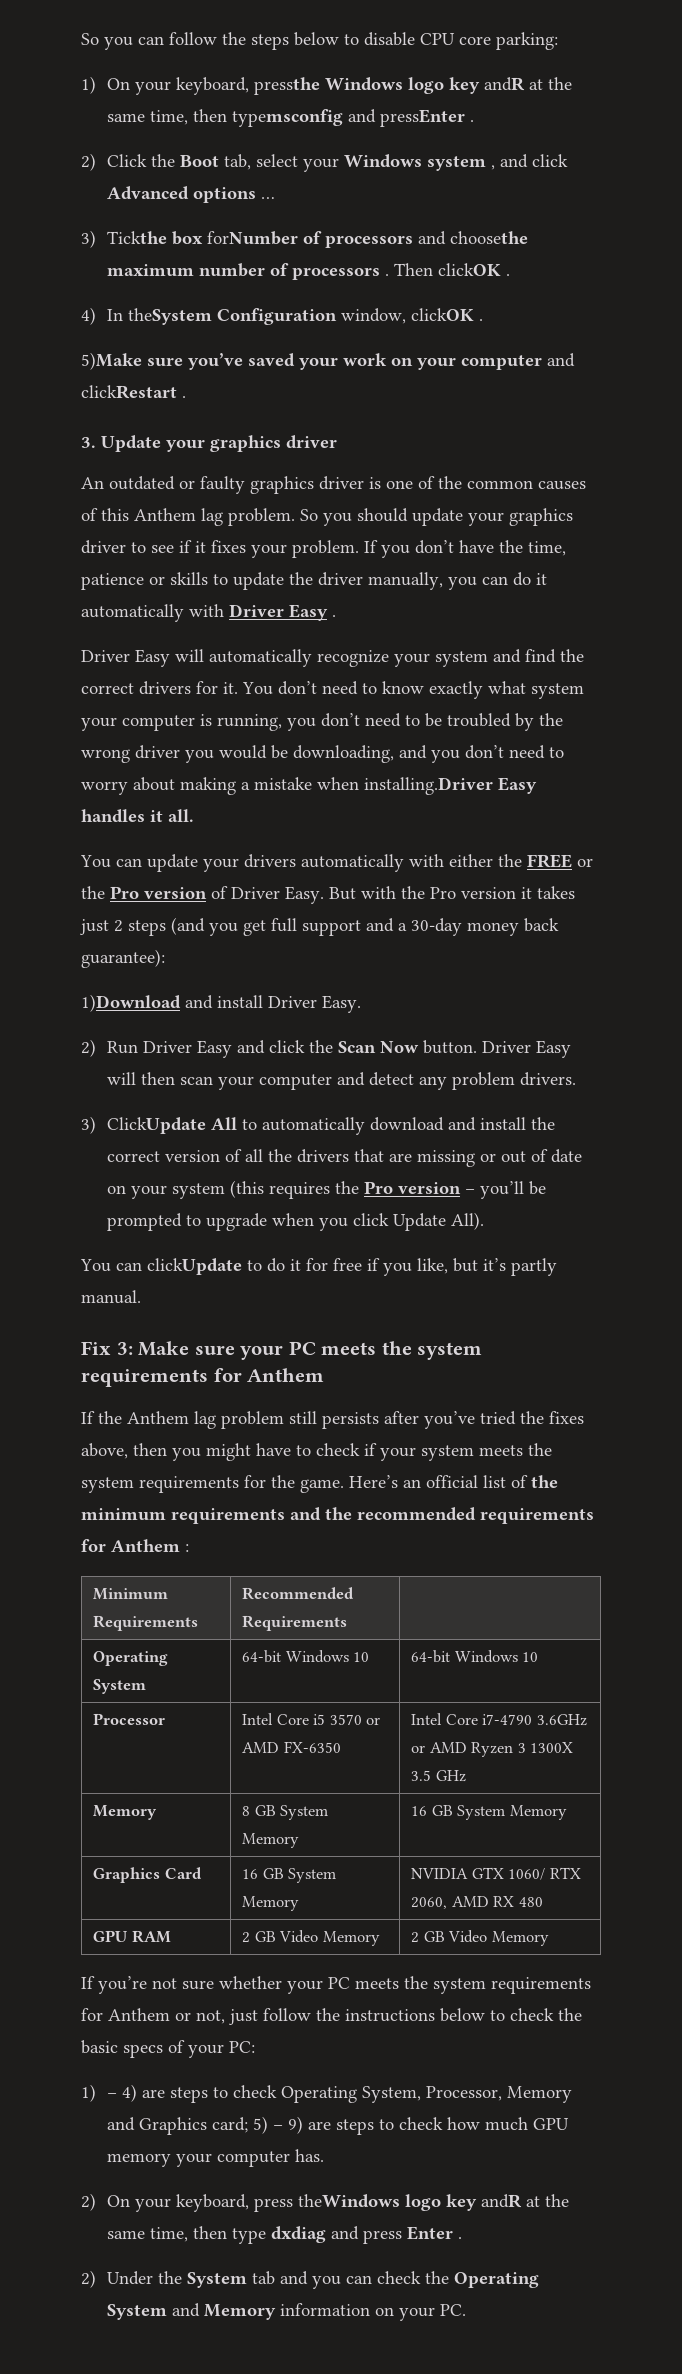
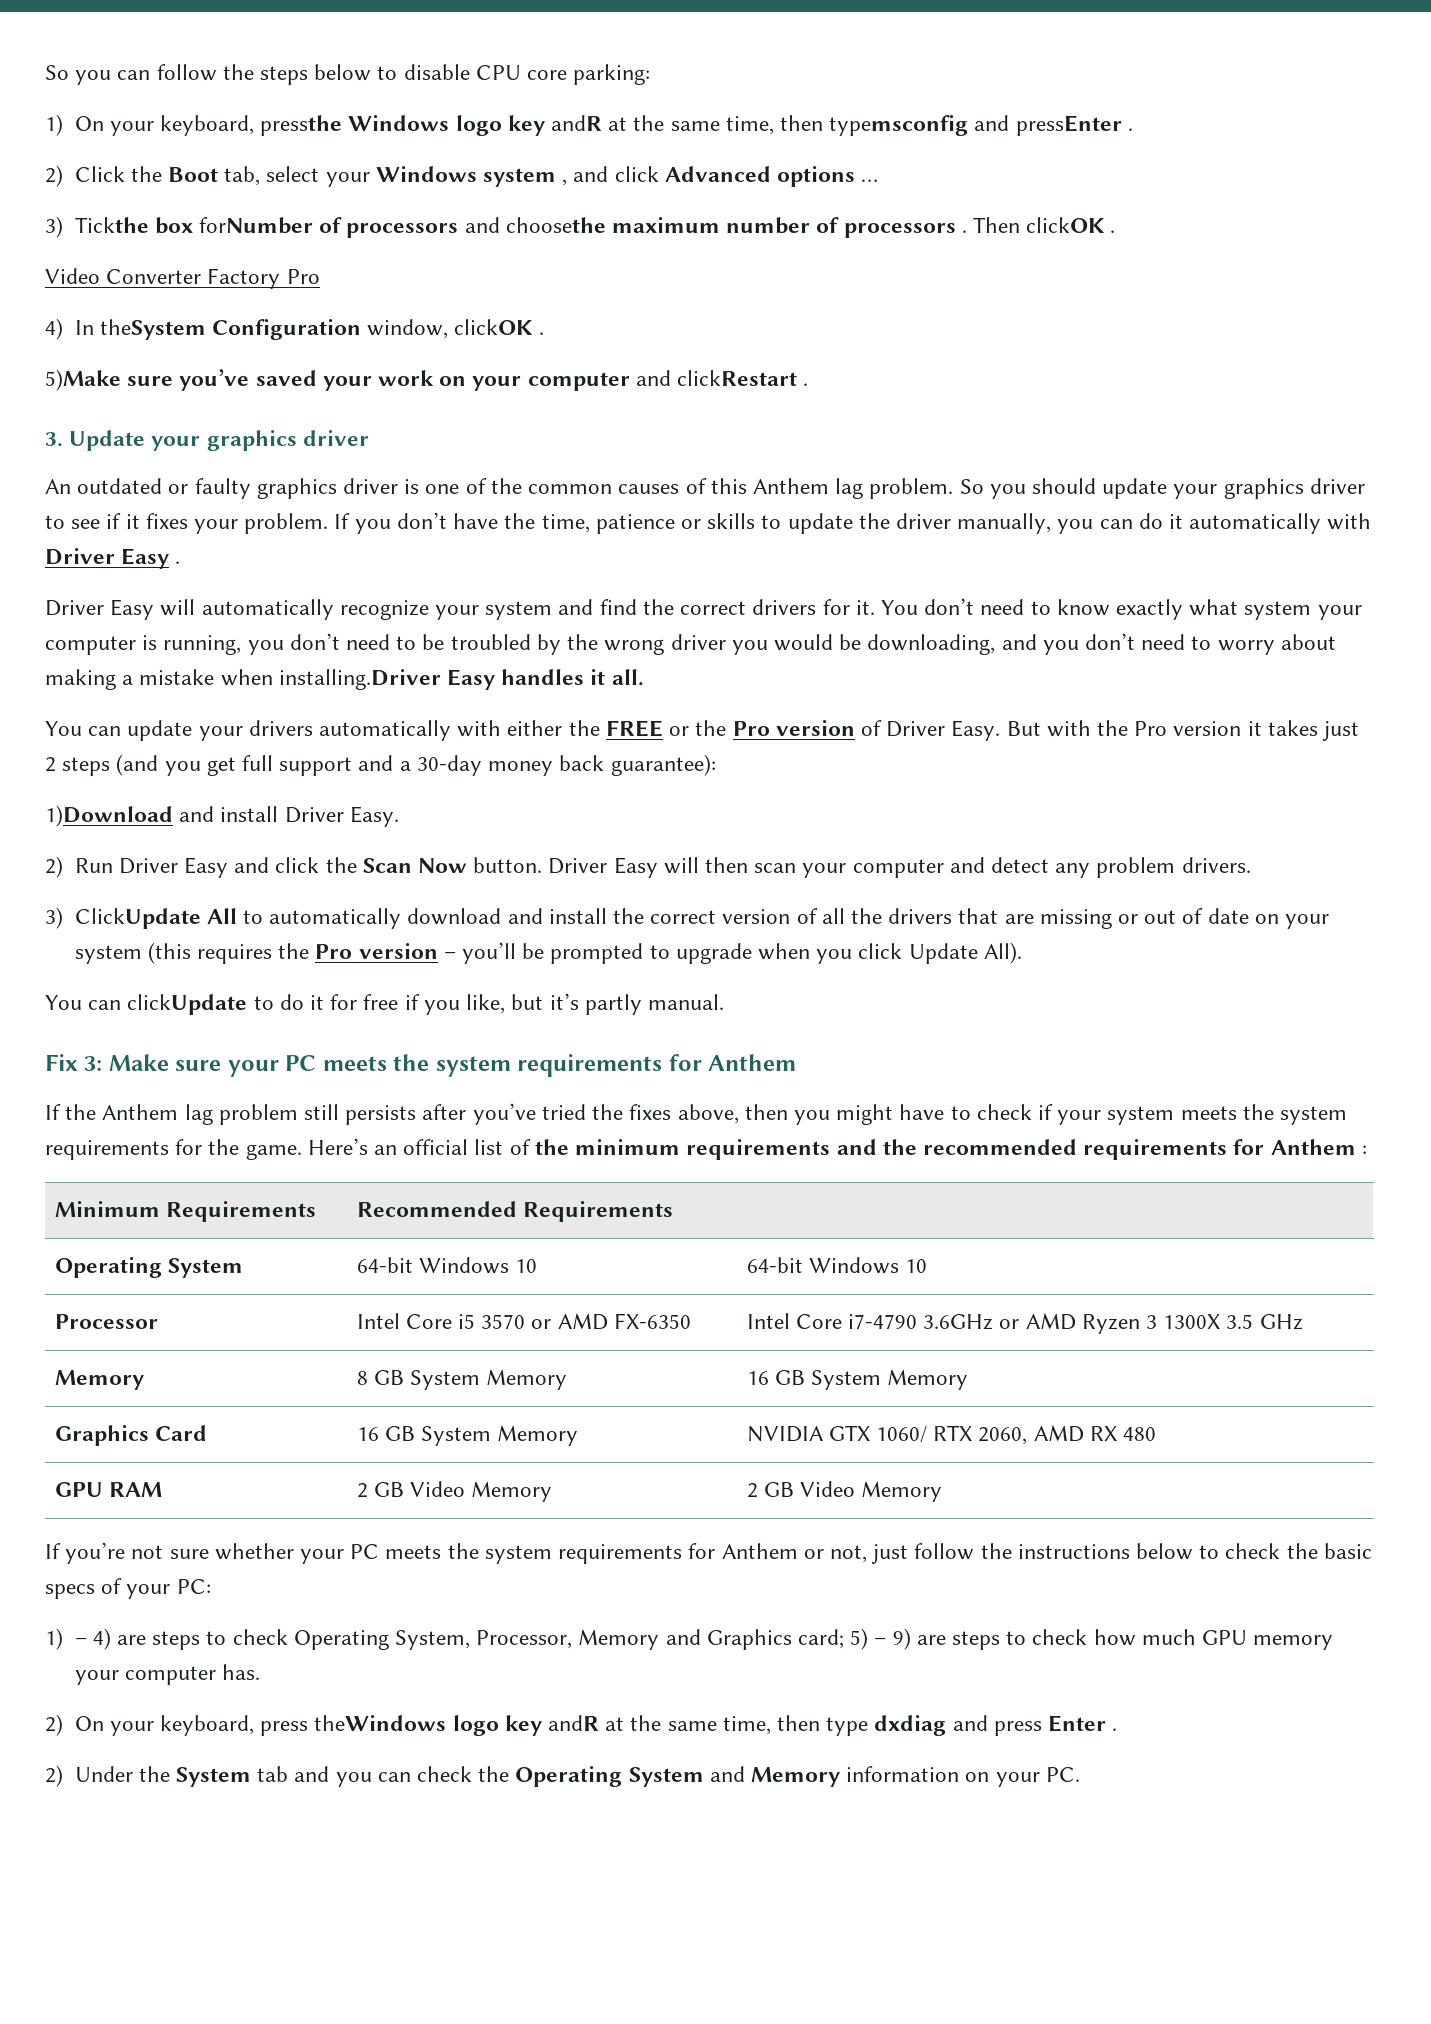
(511, 275) none -> [45,268,320,289] // Video Converter Factory Pro

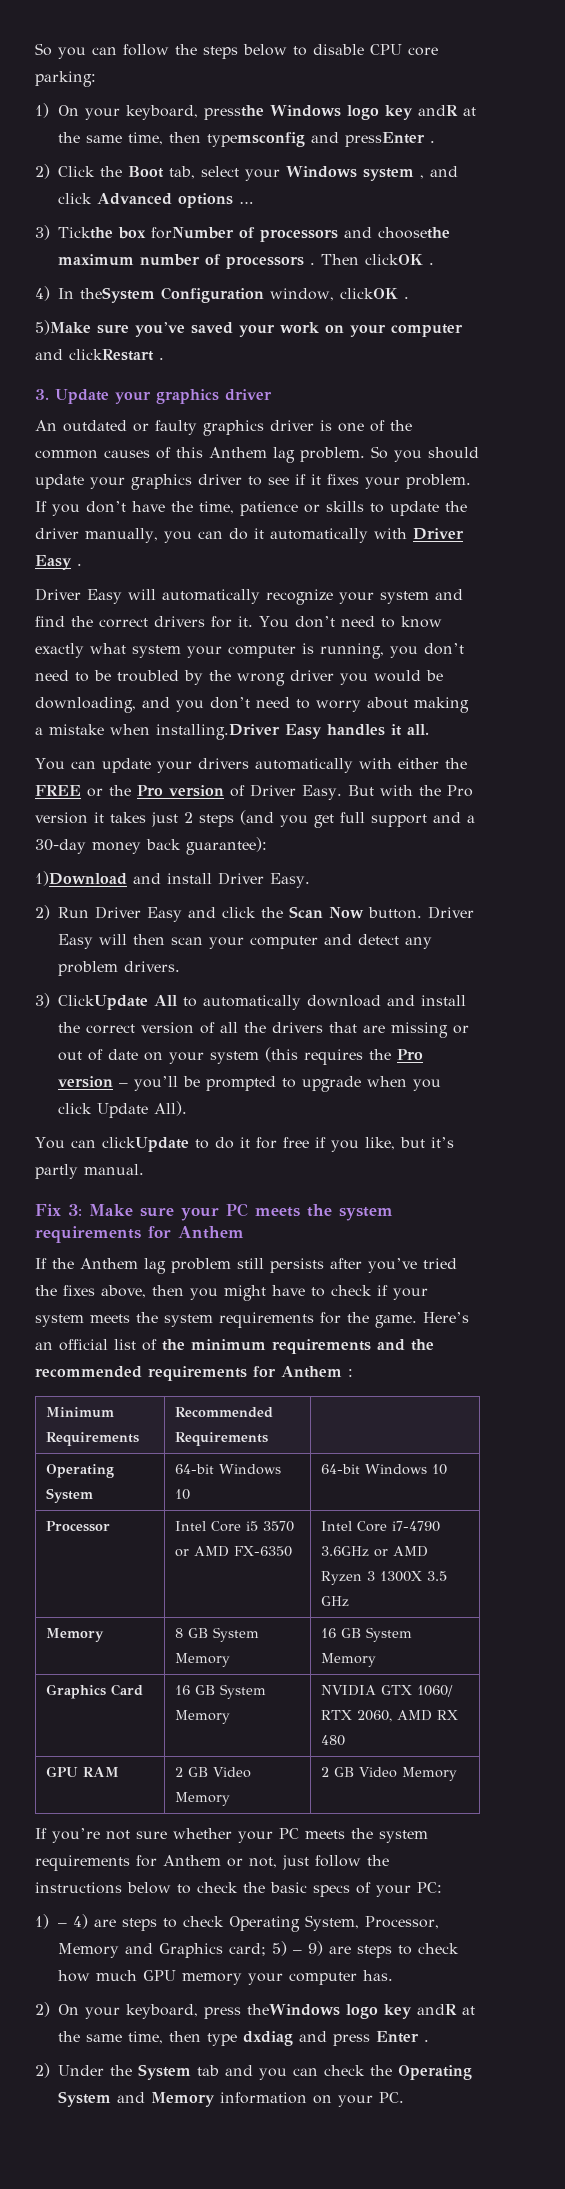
[45,268,320,289] // Video Converter Factory Pro -> (435, 263) none

